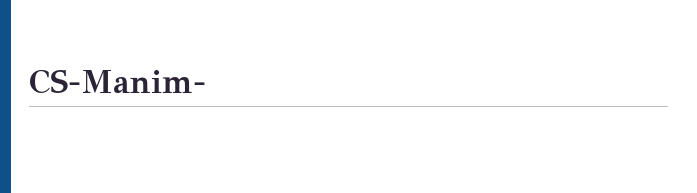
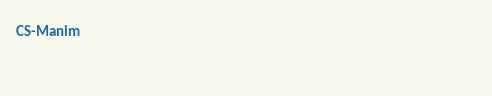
[29,69,206,94] CS-Manim- -> [16,25,80,36] CS-Manim

